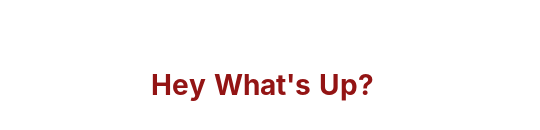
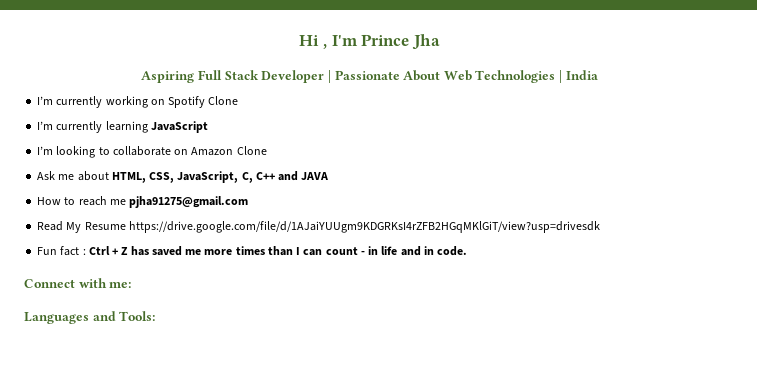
[151,74,374,101] Hey What's Up? -> [299,34,440,50] [141,70,598,83] [37,96,239,108] [37,121,208,133] [37,146,267,158] [37,171,329,183] [37,196,249,208] [37,221,600,233] [37,246,468,256] [24,278,132,288] [24,311,156,324] Hi , I'm Prince Jha // Aspiring Full Stack Developer | Passionate About Web Technologies | India // I’m currently working on Spotify Clone // I’m currently learning JavaScript // I’m looking to collaborate on Amazon Clone // Ask me about HTML, CSS, JavaScript, C, C++ and JAVA // How to reach me pjha91275@gmail.com // Read My Resume https://drive.google.com/file/d/1AJaiYUUgm9KDGRKsI4rZFB2HGqMKlGiT/view?usp=drivesdk // Fun fact : Ctrl + Z has saved me more times than I can count - in life and in code. // Connect with me: // Languages and Tools:

